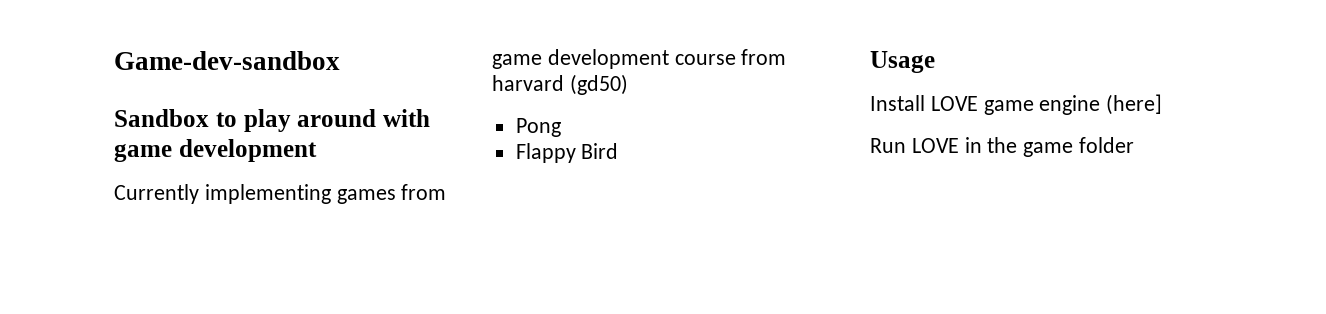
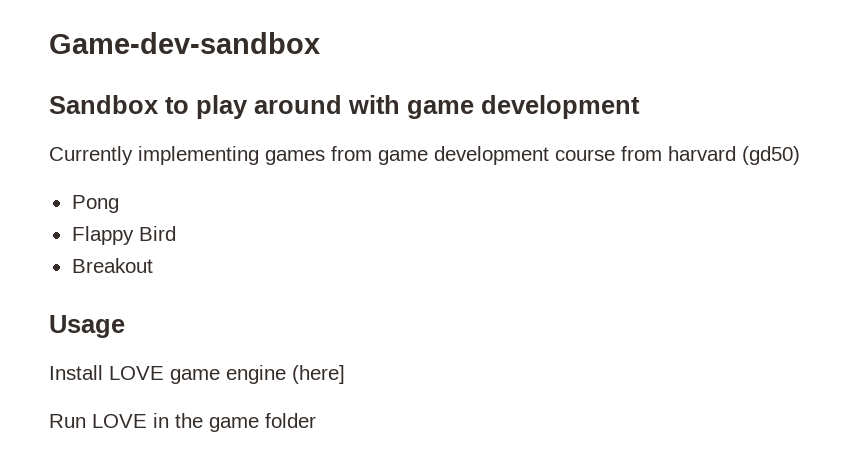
(619, 151) none -> [71,258,153,273] // Breakout

